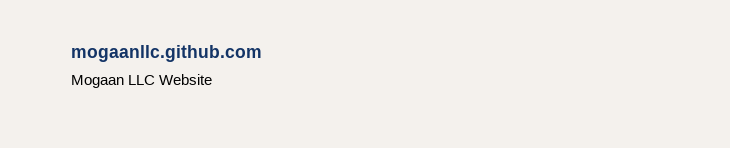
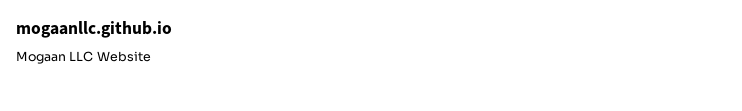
[71,45,262,62] mogaanllc.github.com -> [16,21,172,38] mogaanllc.github.io

